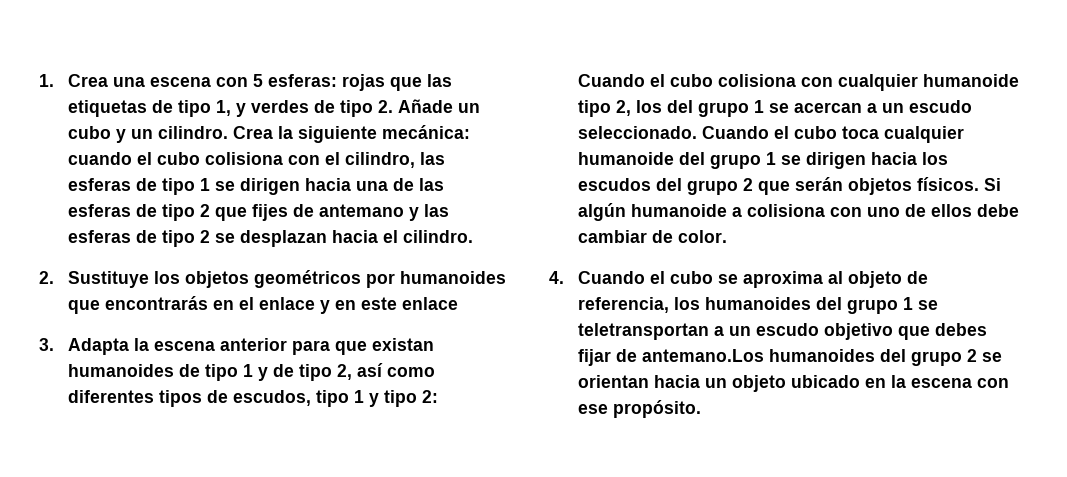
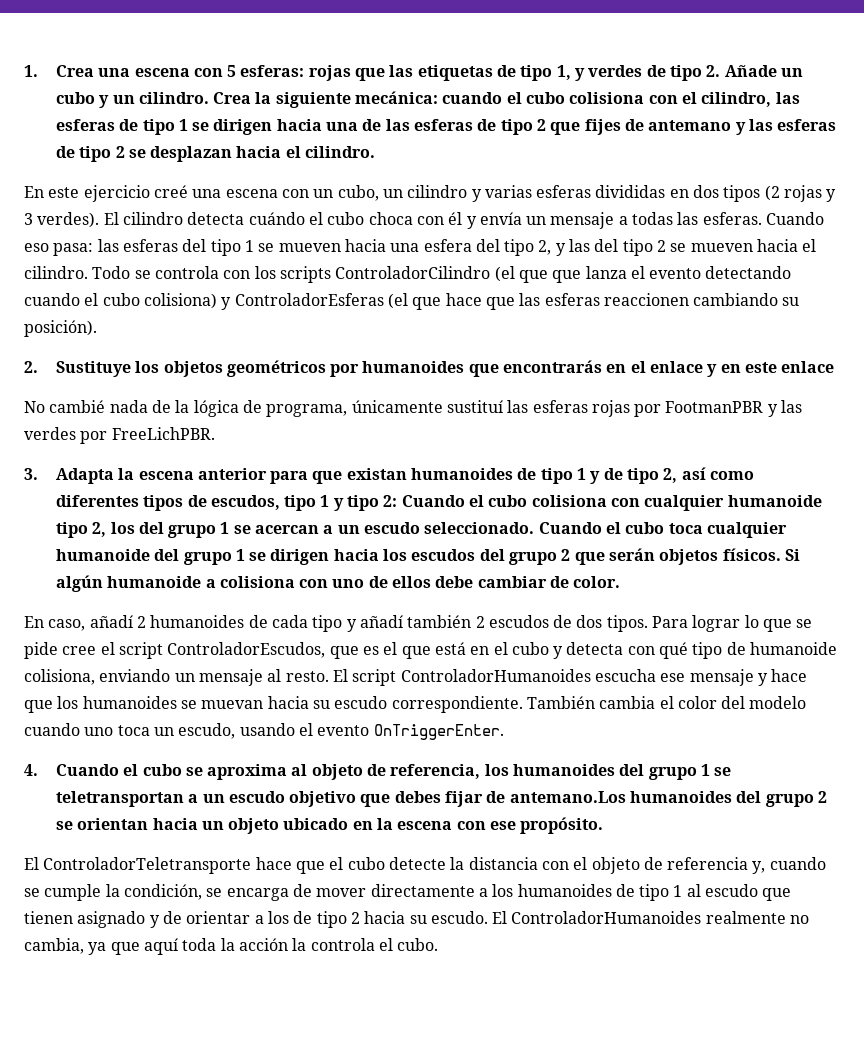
(473, 236) none -> [24,185,837,202] [24,212,825,229] [24,239,817,256] [24,266,792,283] [24,293,800,310] [24,320,97,337] // En este ejercicio creé una escena con un cubo, un cilindro y varias esferas divididas en dos tipos (2 rojas y 3 verdes). El cilindro detecta cuándo el cubo choca con él y envía un mensaje a todas las esferas. Cuando eso pasa: las esferas del tipo 1 se mueven hacia una esfera del tipo 2, y las del tipo 2 se mueven hacia el cilindro. Todo se controla con los scripts ControladorCilindro (el que que lanza el evento detectando cuando el cubo colisiona) y ControladorEsferas (el que hace que las esferas reaccionen cambiando su posición).
(458, 303) none -> [24,400,803,417] [24,427,215,444] // No cambié nada de la lógica de programa, únicamente sustituí las esferas rojas por FootmanPBR y las verdes por FreeLichPBR.
(727, 236) none -> [24,615,813,632] [24,642,838,659] [24,669,808,686] [24,696,807,713] [24,723,504,740] // En caso, añadí 2 humanoides de cada tipo y añadí también 2 escudos de dos tipos. Para lograr lo que se pide cree el script ControladorEscudos, que es el que está en el cubo y detecta con qué tipo de humanoide colisiona, enviando un mensaje al resto. El script ControladorHumanoides escucha ese mensaje y hace que los humanoides se muevan hacia su escudo correspondiente. También cambia el color del modelo cuando uno toca un escudo, usando el evento OnTriggerEnter.
(701, 409) none -> [24,857,826,874] [24,884,792,901] [24,911,810,928] [24,938,439,955] // El ControladorTeletransporte hace que el cubo detecte la distancia con el objeto de referencia y, cuando se cumple la condición, se encarga de mover directamente a los humanoides de tipo 1 al escudo que tienen asignado y de orientar a los de tipo 2 hacia su escudo. El ControladorHumanoides realmente no cambia, ya que aquí toda la acción la controla el cubo.

